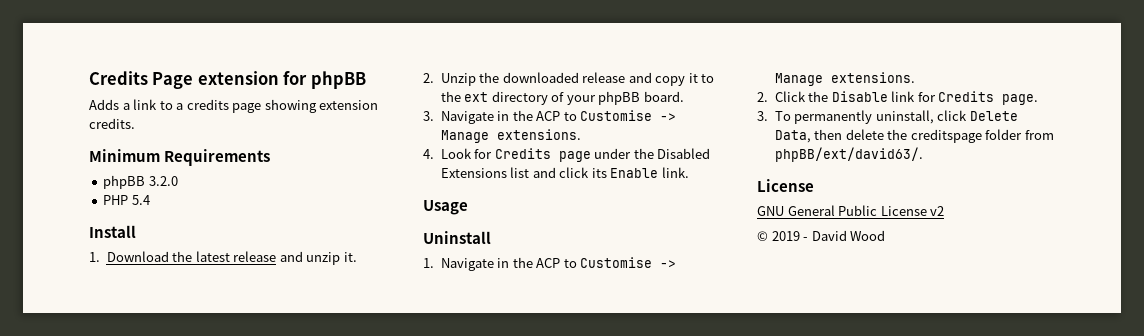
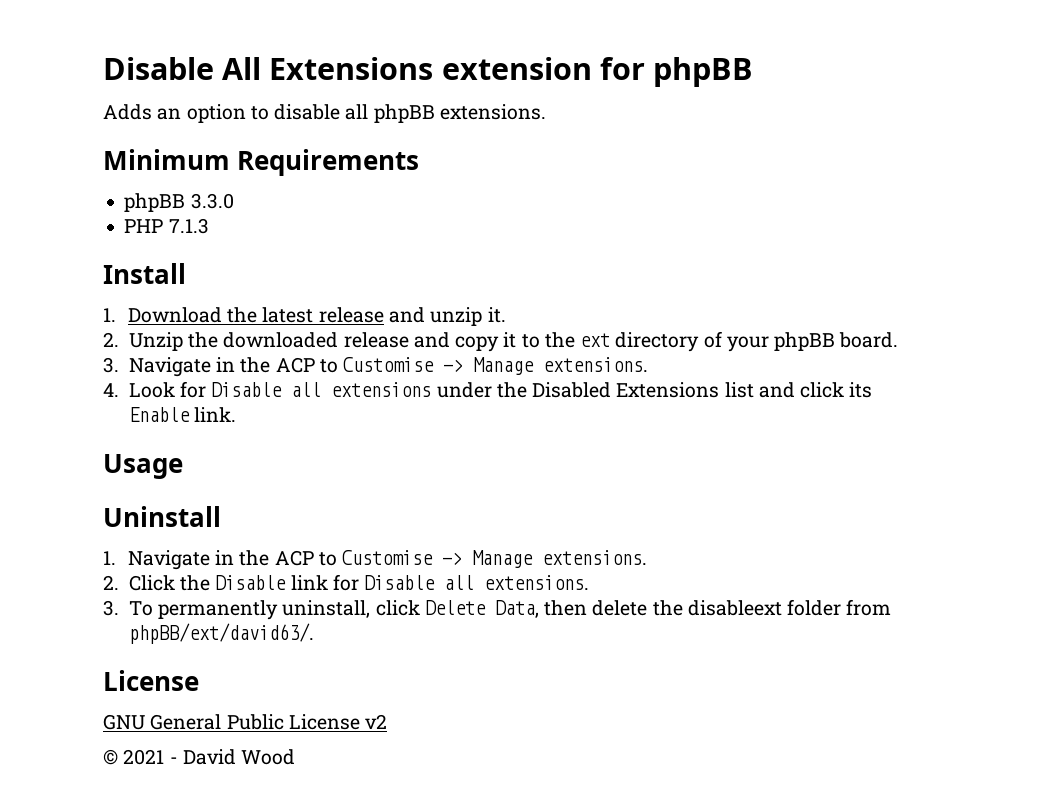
[89,71,194,89] Credits Page -> [103,57,434,80] Disable All Extensions
[122,99,379,113] [89,118,135,129] a link to a credits page showing extension credits. -> [157,104,546,123] an option to disable all phpBB extensions.
[148,176,178,186] 3.2.0 -> [190,193,234,209] 3.3.0
[131,195,150,205] 5.4 -> [168,218,209,234] 7.1.3
[494,148,591,162] Credits page -> [211,382,432,397] Disable all extensions
[938,91,1039,105] Credits page. -> [364,575,590,590] Disable all extensions.
[910,129,982,143] creditspage -> [687,600,782,616] disableext
[771,231,800,241] 2019 -> [123,749,165,765] 2021

